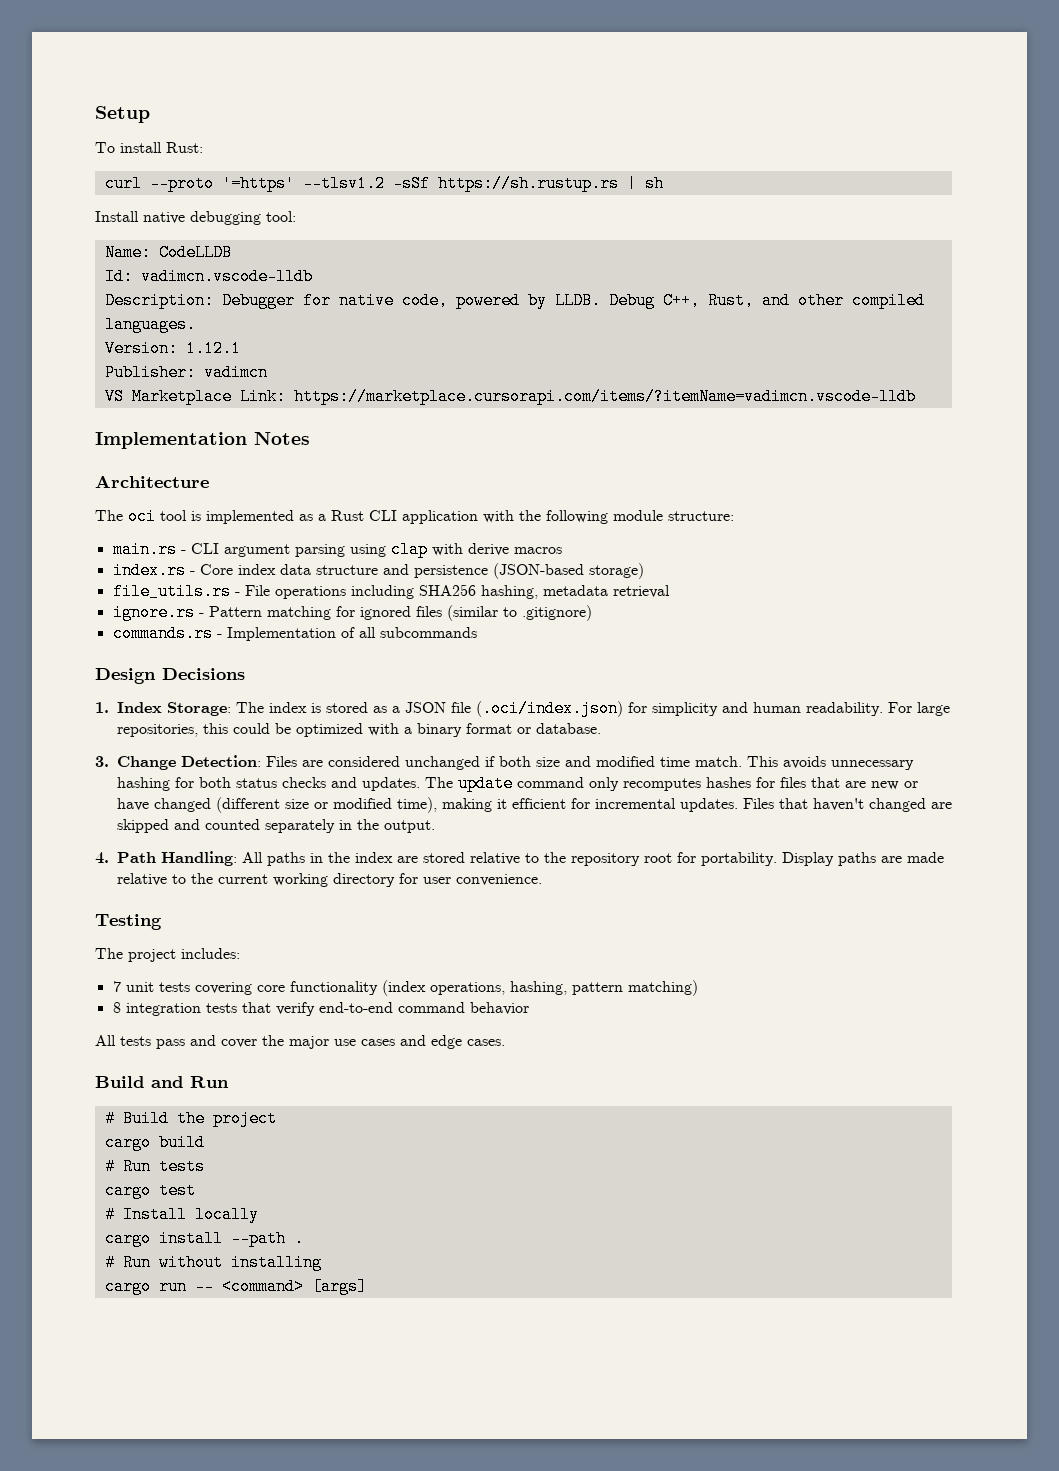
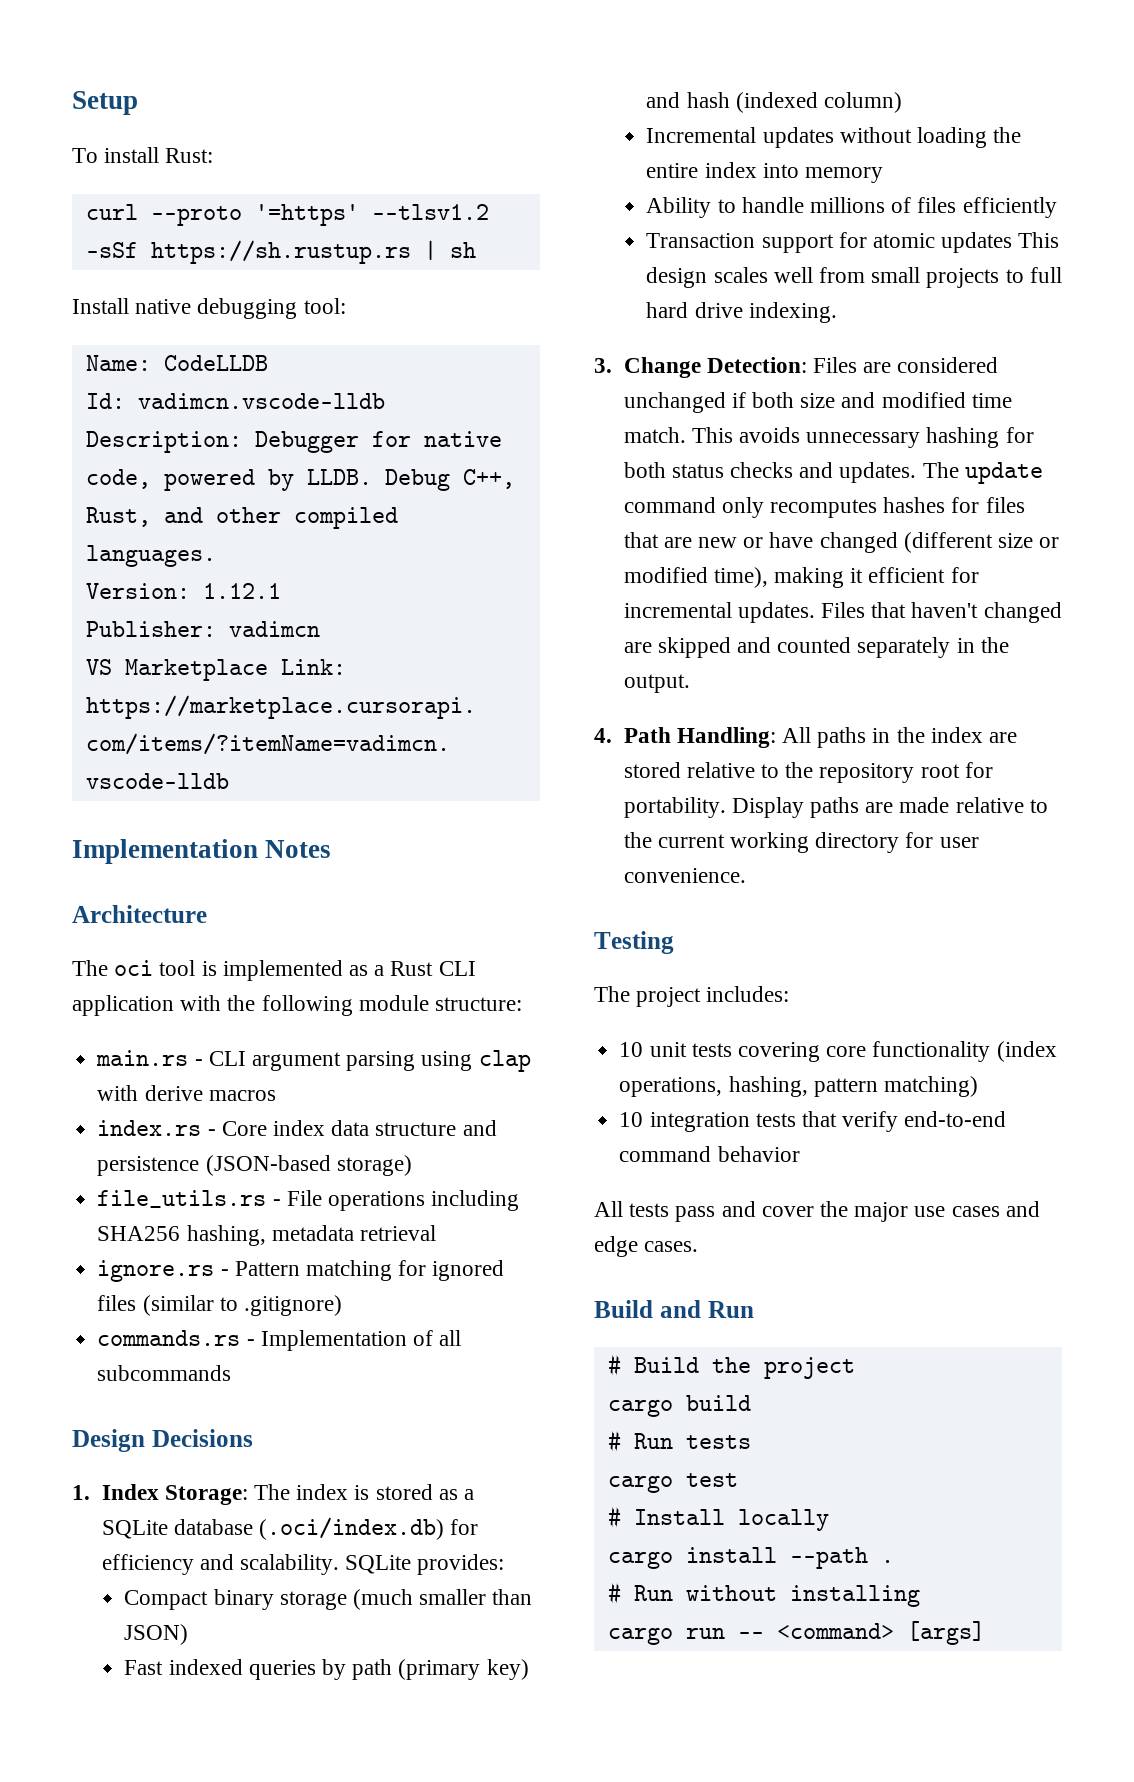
[405,700,950,717] [117,723,601,737] JSON file (.oci/index.json) for simplicity and human readability. For large repositories, this could be optimized with a binary format or database. -> [101,1517,479,1540] [101,1554,505,1575] [124,1589,533,1610] [124,1624,189,1645] [124,1659,529,1680] [646,92,903,113] [646,127,1022,148] [646,162,884,183] [646,197,1057,218] [646,232,1060,253] [646,267,1062,288] [646,302,837,323] SQLite database (.oci/index.db) for efficiency and scalability. SQLite provides: // Compact binary storage (much smaller than JSON) // Fast indexed queries by path (primary key) and hash (indexed column) // Incremental updates without loading the entire index into memory // Ability to handle millions of files efficiently // Transaction support for atomic updates This design scales well from small projects to full hard drive indexing.
[112,981,121,992] 7 -> [619,1042,644,1057] 10
[112,1002,121,1013] 8 -> [619,1112,644,1127] 10

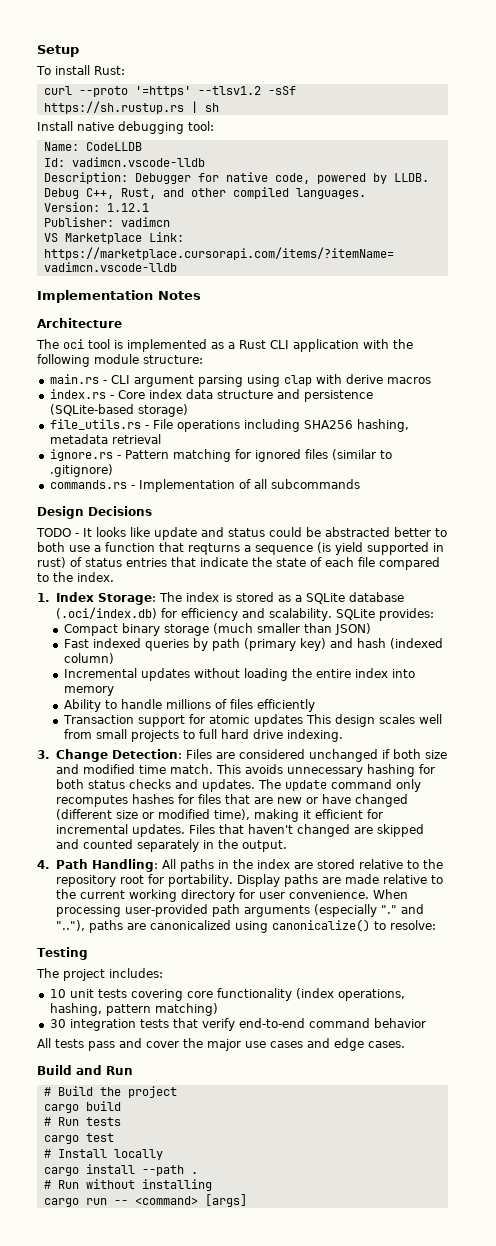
[205,1155,331,1176] (JSON-based -> [49,404,134,416] (SQLite-based
(253, 1438) none -> [36,527,447,540] [37,542,444,555] [37,557,440,570] [37,572,114,582] // TODO - It looks like update and status could be abstracted better to both use a function that reqturns a sequence (is yield supported in rust) of status entries that indicate the state of each file compared to the index.
(746, 875) none -> [372,889,408,899] [55,904,424,917] [55,919,436,933] When processing user-provided path arguments (especially "." and ".."), paths are canonicalized using canonicalize() to resolve:
[619,1112,644,1127] 10 -> [49,1019,66,1028] 30

